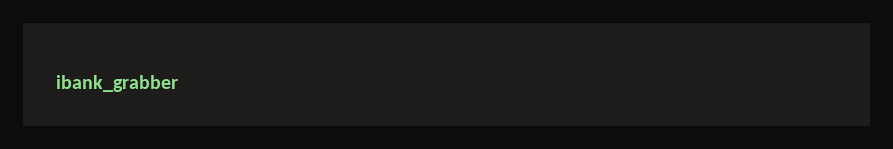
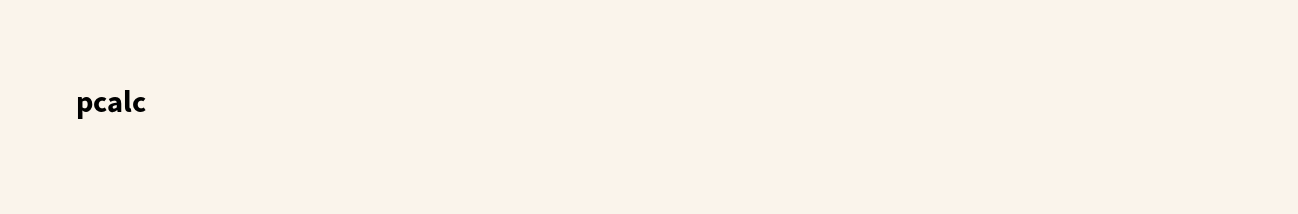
[56,75,178,92] ibank_grabber -> [76,90,146,119] pcalc

